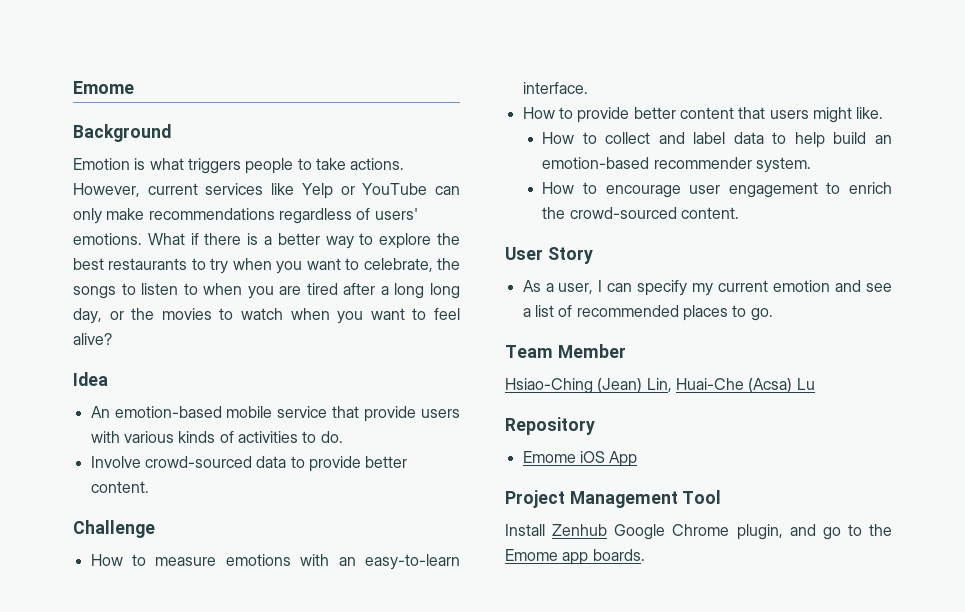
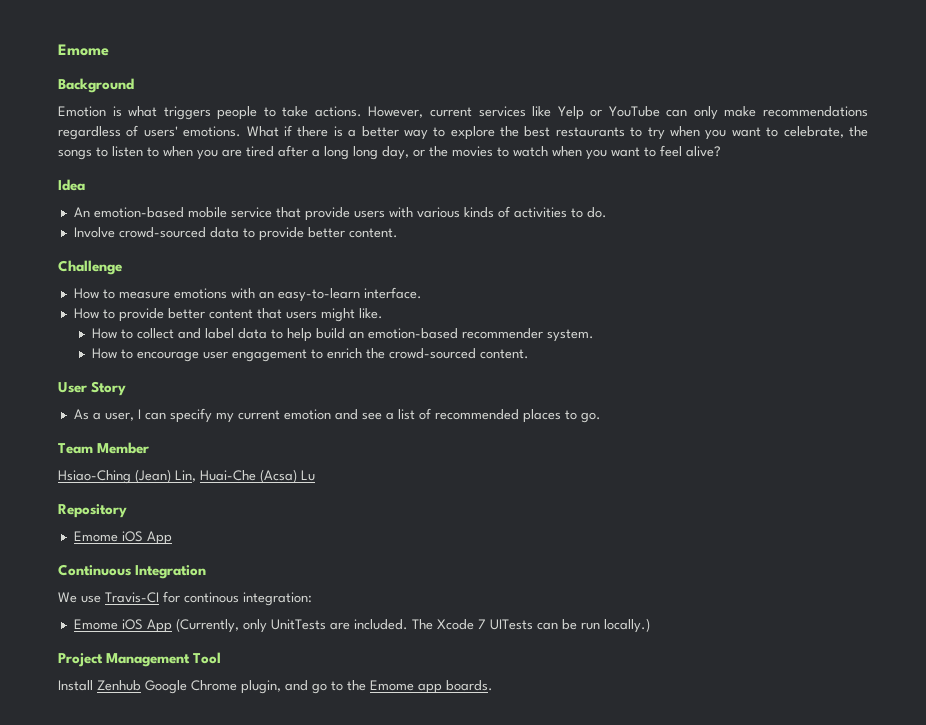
(638, 459) none -> [58,564,207,579] [58,591,312,606] [73,618,650,633] // Continuous Integration // We use Travis-CI for continous integration: // Emome iOS App (Currently, only UnitTests are included. The Xcode 7 UITests can be run locally.)

